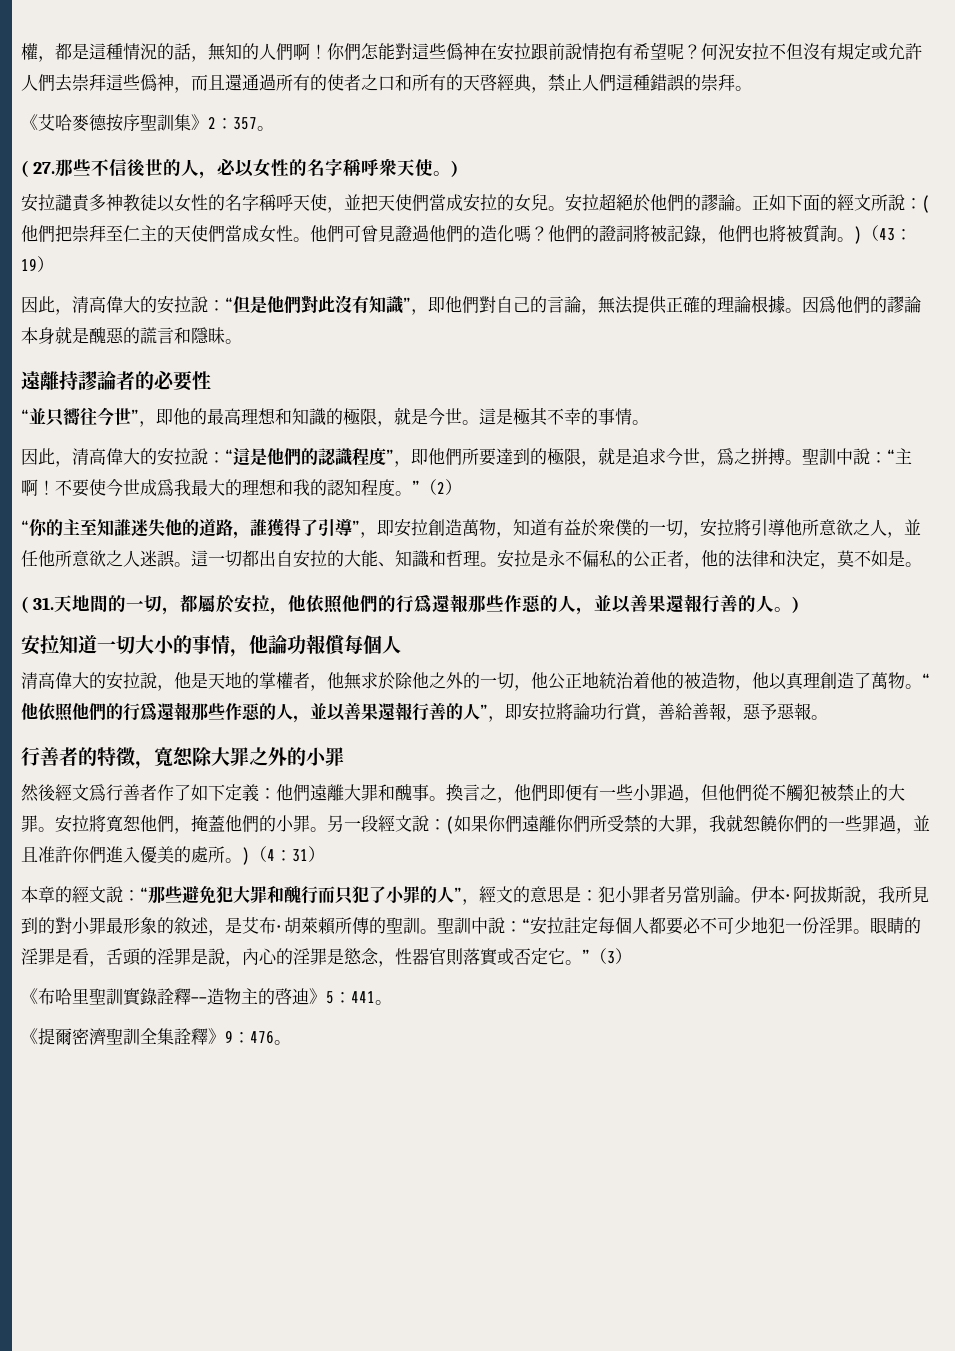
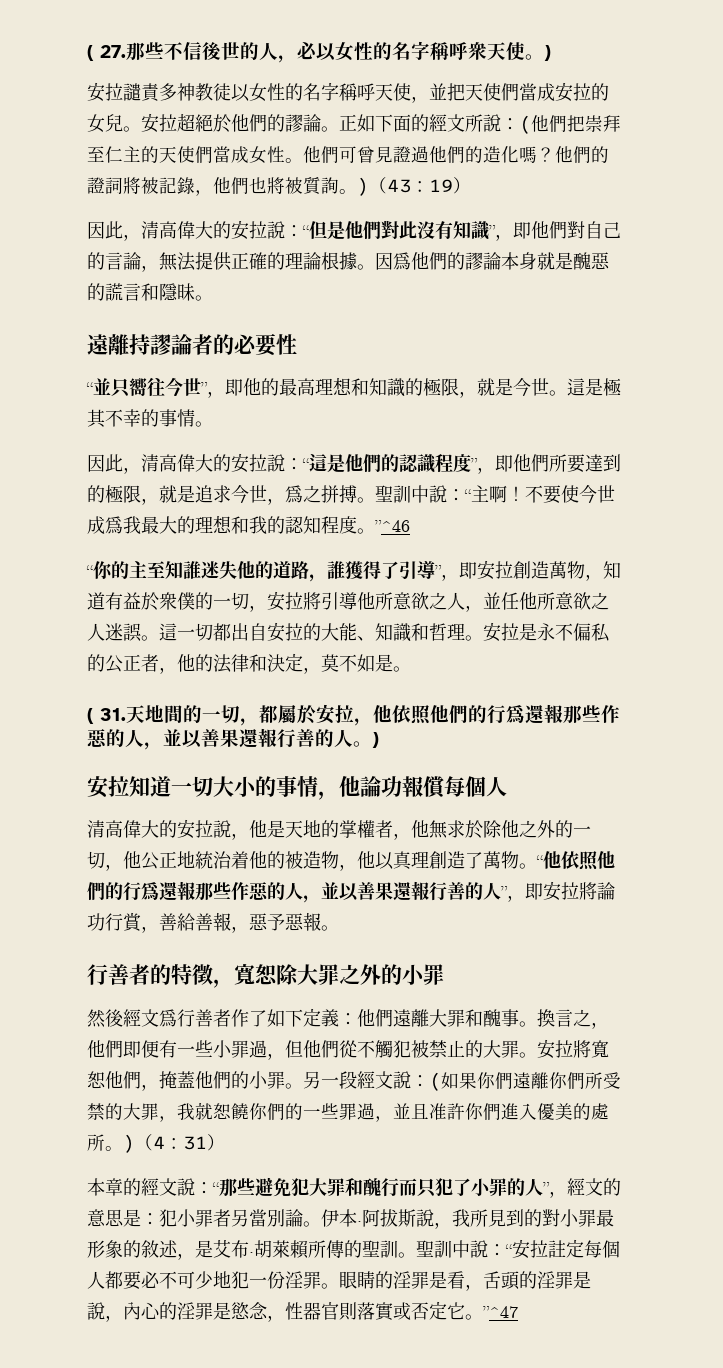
[21,42,922,62] [21,74,752,93] [21,114,274,132] 權，都是這種情況的話，無知的人們啊！你們怎能對這些僞神在安拉跟前說情抱有希望呢？何況安拉不但沒有規定或允許人們去崇拜這些僞神，而且還通過所有的使者之口和所有的天啓經典，禁止人們這種錯誤的崇拜。 // 《艾哈麥德按序聖訓集》2：357。 // -> (87, 53) none
[412,479,462,495] ”（2） -> [375,520,410,532] ”^46
[582,948,632,964] [21,988,392,1006] [21,1028,291,1045] ”（3） // 《布哈里聖訓實錄詮釋——造物主的啓迪》5：441。 // 《提爾密濟聖訓全集詮釋》9：476。 -> [483,1306,518,1318] ”^47

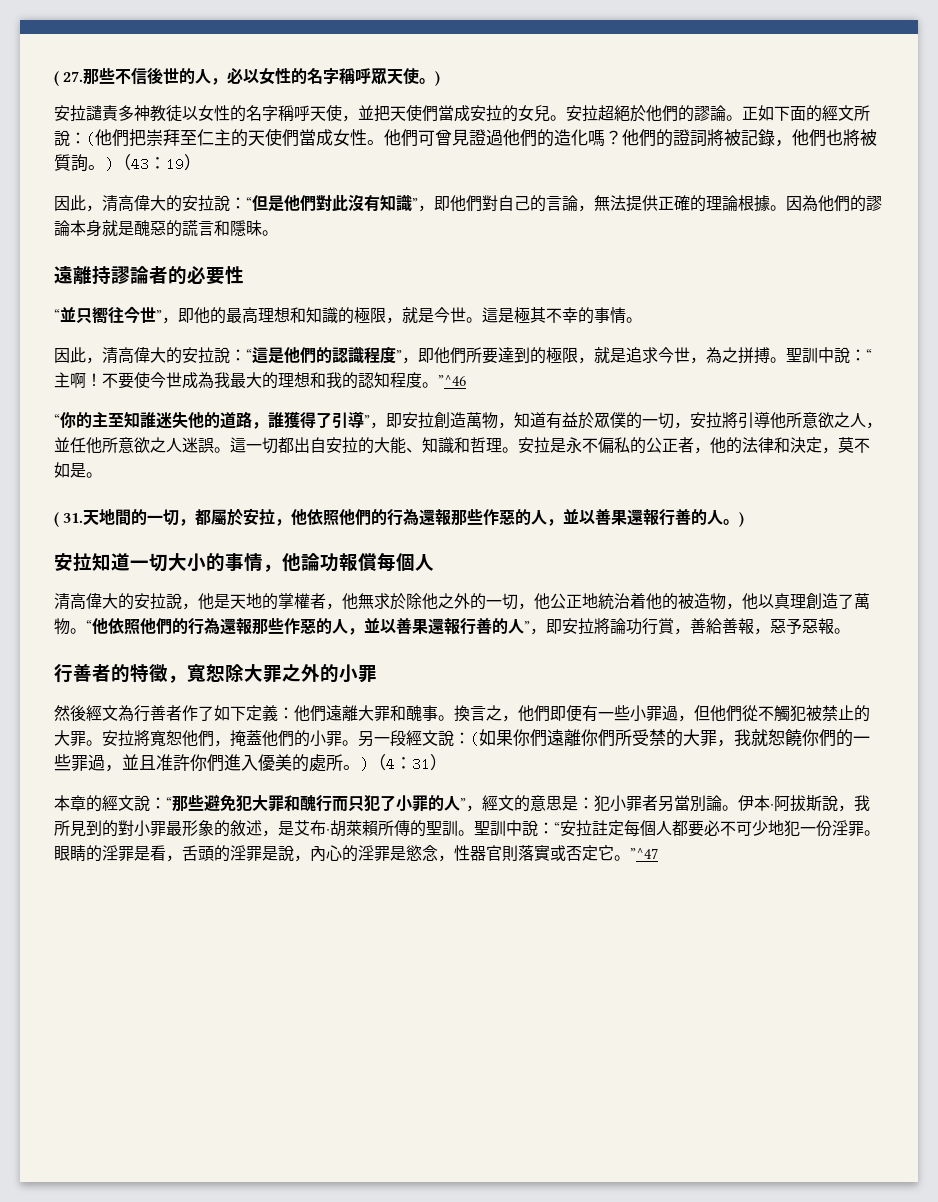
[468,42,487,60] 衆 -> [371,68,388,84] 眾
[393,252,411,270] 爲 -> [802,195,818,212] 為
[285,485,303,503] 爲 -> [706,347,722,364] 為
[105,516,123,534] 爲 -> [198,372,214,389] 為
[159,592,177,610] 衆 -> [594,412,610,428] 眾
[506,705,525,724] 爲 -> [403,509,420,526] 為
[141,882,159,901] 爲 -> [204,618,220,635] 為
[159,1009,177,1027] 爲 -> [118,705,134,722] 為

